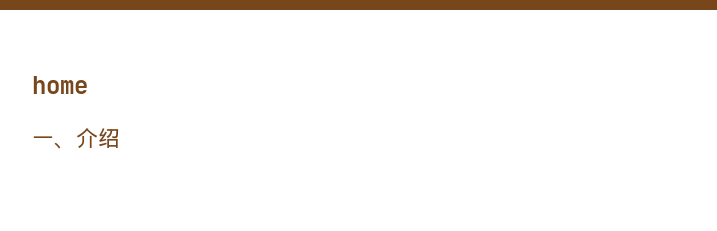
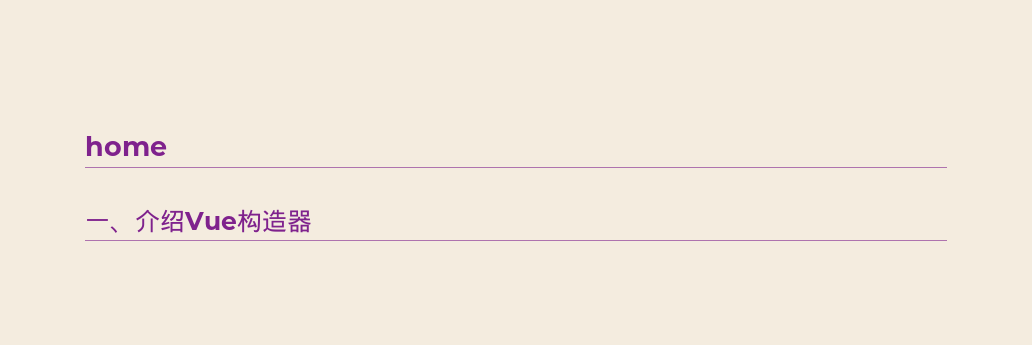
(120, 138) none -> [184,209,312,233] Vue构造器

